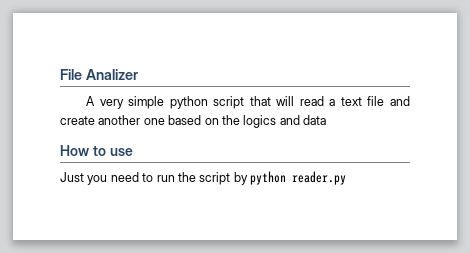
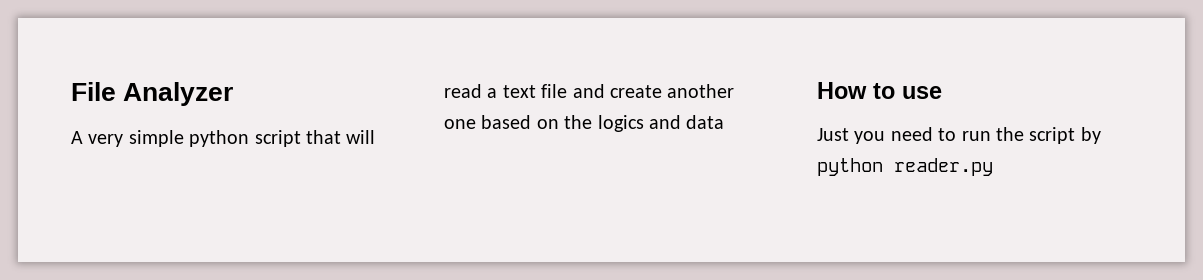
[85,69,138,80] Analizer -> [123,82,234,106] Analyzer

